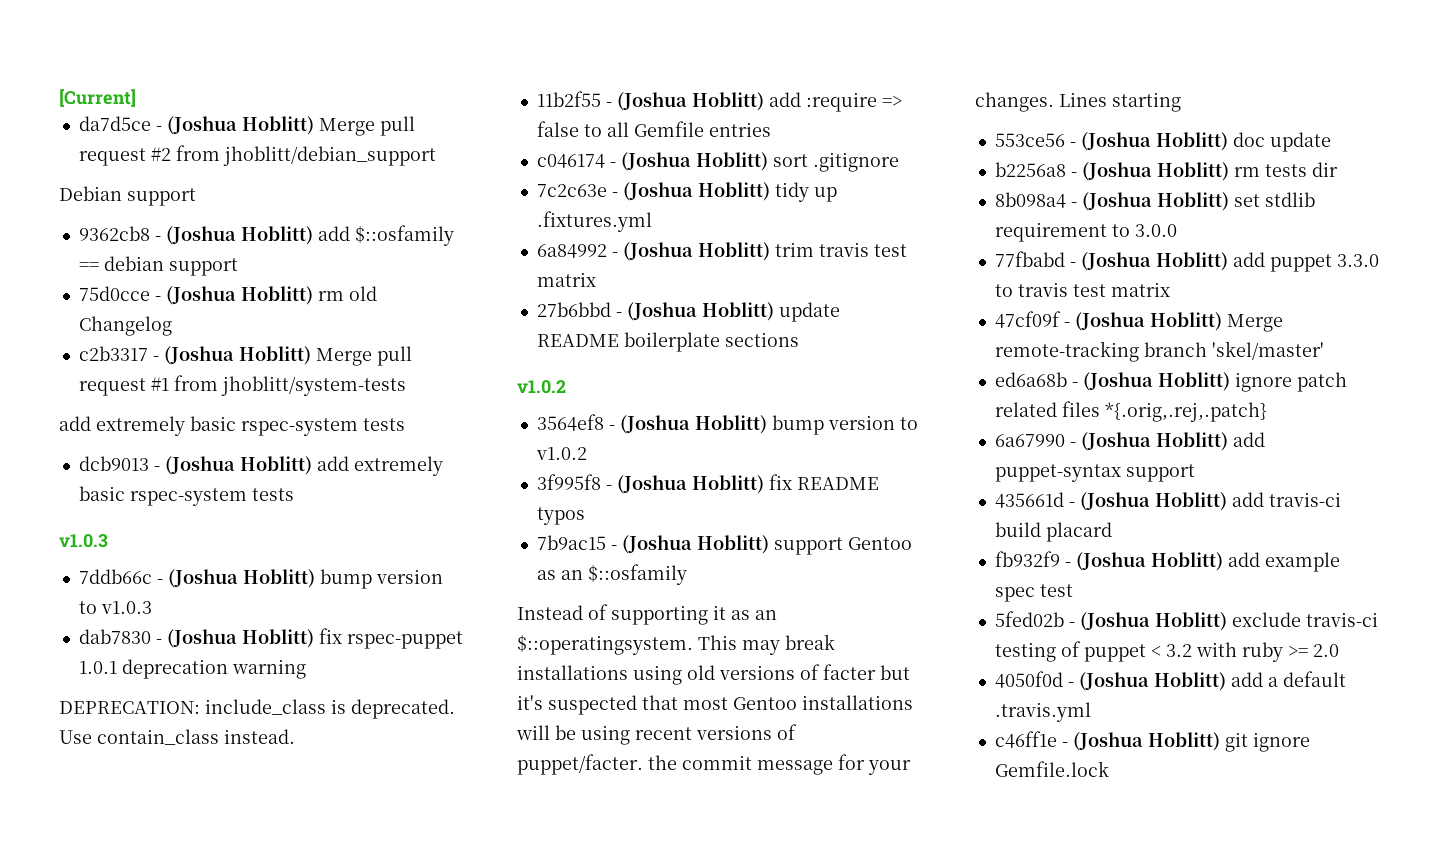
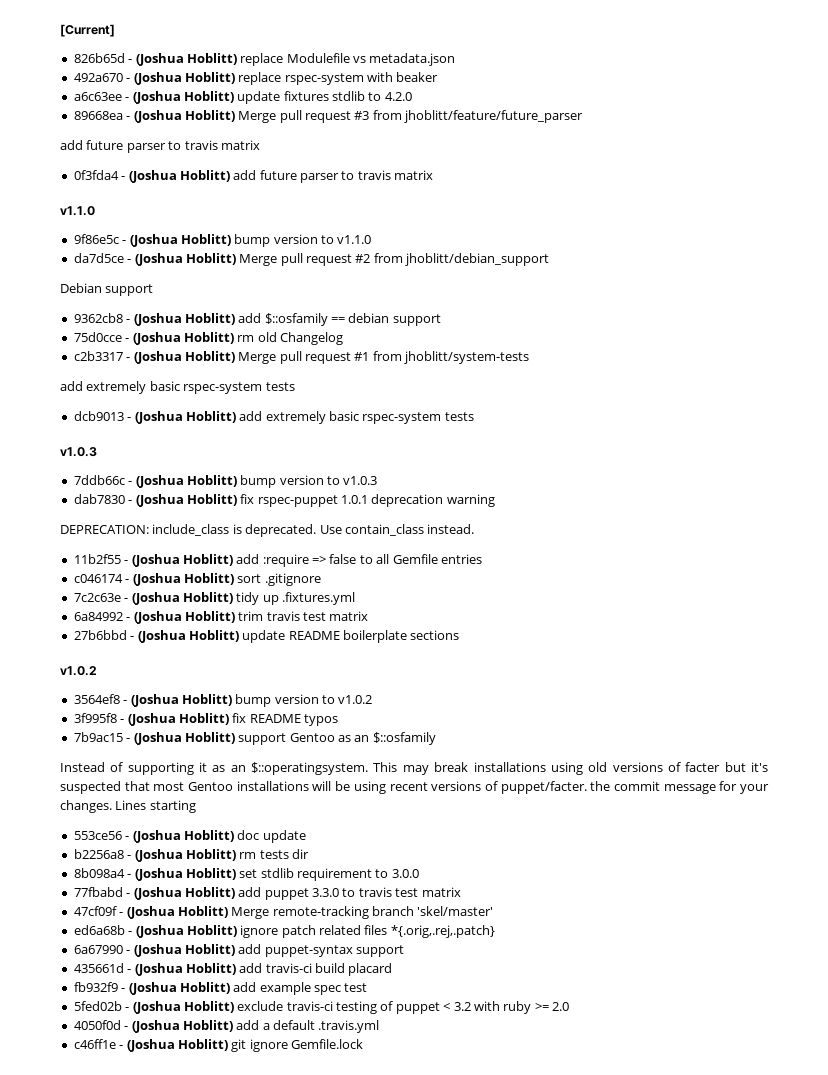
(136, 98) none -> [73,53,456,66] [73,72,439,85] [73,91,412,104] [73,110,584,123] [60,140,260,153] [73,170,434,183] [60,206,95,216] [73,234,372,247] // 826b65d - (Joshua Hoblitt) replace Modulefile vs metadata.json // 492a670 - (Joshua Hoblitt) replace rspec-system with beaker // a6c63ee - (Joshua Hoblitt) update fixtures stdlib to 4.2.0 // 89668ea - (Joshua Hoblitt) Merge pull request #3 from jhoblitt/feature/future_parser // add future parser to travis matrix // 0f3fda4 - (Joshua Hoblitt) add future parser to travis matrix // v1.1.0 // 9f86e5c - (Joshua Hoblitt) bump version to v1.1.0

